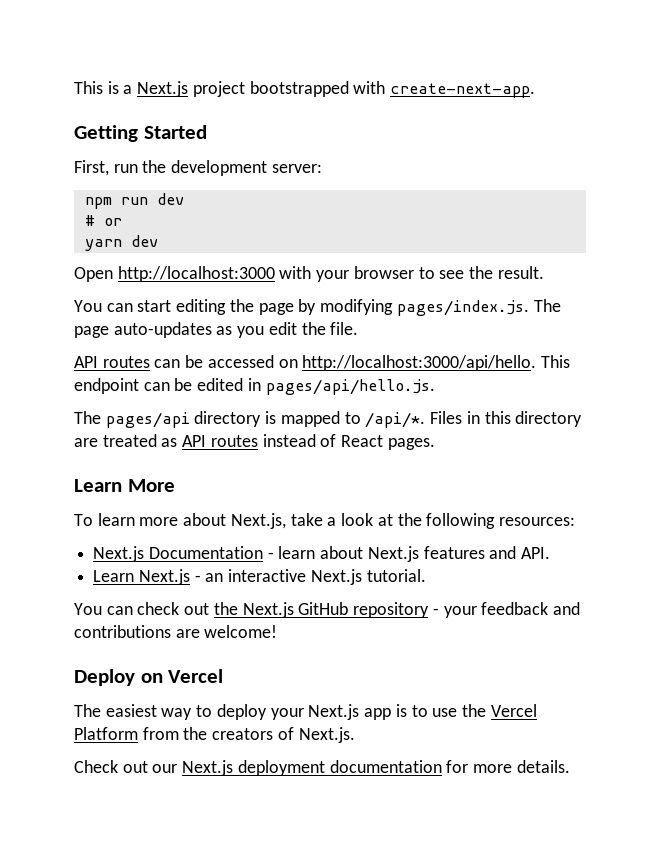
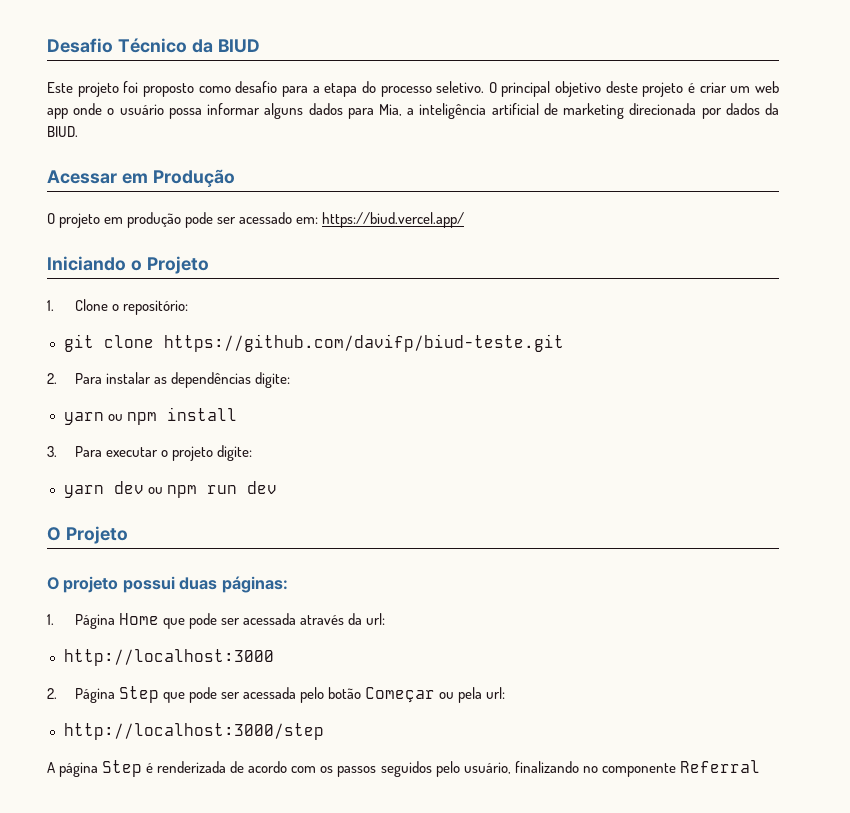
[74,81,536,98] [74,125,207,142] [74,160,322,176] [84,193,184,209] [84,215,122,226] [84,235,158,251] [74,266,544,282] [74,299,561,316] [74,322,359,338] [74,355,571,371] [74,378,435,395] [74,411,583,428] [74,434,435,450] [74,479,175,492] [74,513,575,529] [93,546,551,562] [93,569,426,585] [74,602,580,618] [74,625,278,638] [74,669,224,686] [74,704,537,720] [74,727,355,743] [74,760,570,776] This is a Next.js project bootstrapped with create-next-app. // Getting Started // First, run the development server: // npm run dev // # or // yarn dev // Open http://localhost:3000 with your browser to see the result. // You can start editing the page by modifying pages/index.js. The page auto-updates as you edit the file. // API routes can be accessed on http://localhost:3000/api/hello. This endpoint can be edited in pages/api/hello.js. // The pages/api directory is mapped to /api/*. Files in this directory are treated as API routes instead of React pages. // Learn More // To learn more about Next.js, take a look at the following resources: // Next.js Documentation - learn about Next.js features and API. // Learn Next.js - an interactive Next.js tutorial. // You can check out the Next.js GitHub repository - your feedback and contributions are welcome! // Deploy on Vercel // The easiest way to deploy your Next.js app is to use the Vercel Platform from the creators of Next.js. // Check out our Next.js deployment documentation for more details. -> [47,38,260,53] [47,81,779,97] [47,103,779,119] [47,126,78,137] [47,169,235,188] [47,212,465,228] [47,256,209,274] [47,299,188,315] [63,334,564,352] [47,372,290,388] [63,407,237,425] [47,445,252,461] [63,481,277,498] [47,526,128,544] [47,576,288,593] [47,613,386,629] [63,649,274,666] [47,686,506,703] [63,723,324,740] [47,760,760,777] Desafio Técnico da BIUD // Este projeto foi proposto como desafio para a etapa do processo seletivo. O principal objetivo deste projeto é criar um web app onde o usuário possa informar alguns dados para Mia, a inteligência artificial de marketing direcionada por dados da BIUD. // Acessar em Produção // O projeto em produção pode ser acessado em: https://biud.vercel.app/ // Iniciando o Projeto // 1. Clone o repositório: // git clone https://github.com/davifp/biud-teste.git // 2. Para instalar as dependências digite: // yarn ou npm install // 3. Para executar o projeto digite: // yarn dev ou npm run dev // O Projeto // O projeto possui duas páginas: // 1. Página Home que pode ser acessada através da url: // http://localhost:3000 // 2. Página Step que pode ser acessada pelo botão Começar ou pela url: // http://localhost:3000/step // A página Step é renderizada de acordo com os passos seguidos pelo usuário, finalizando no componente Referral

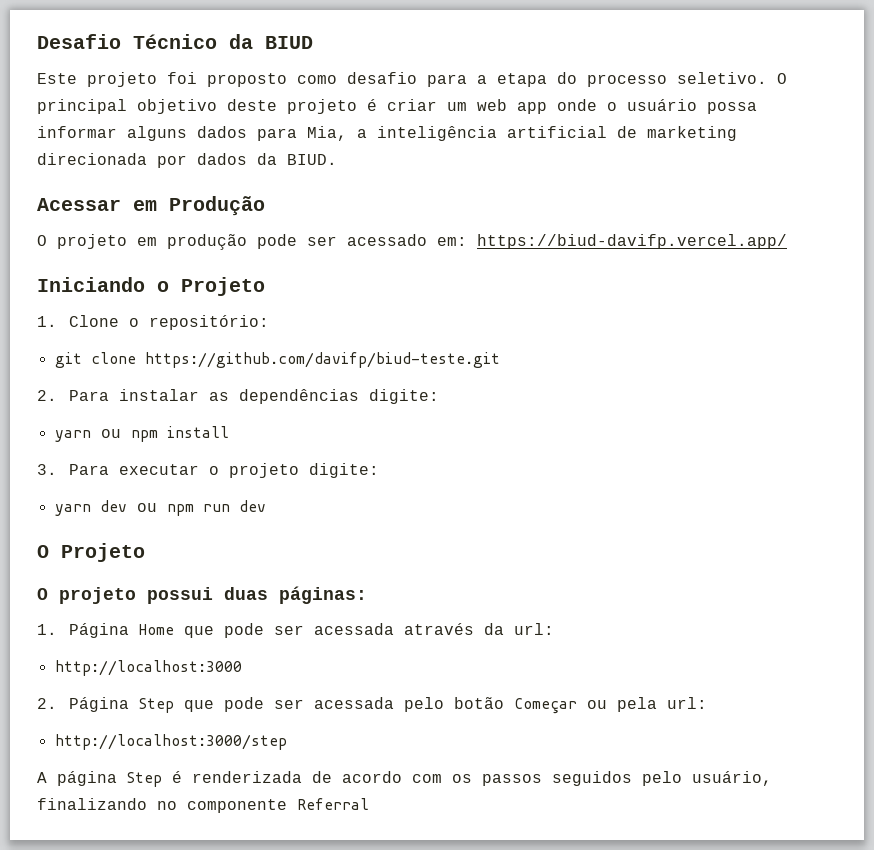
[322,212,465,228] https://biud.vercel.app/ -> [477,234,787,249] https://biud-davifp.vercel.app/

